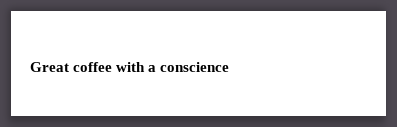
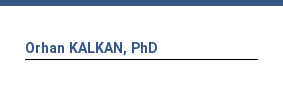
[30,62,230,72] Great coffee with a conscience -> [25,42,158,56] Orhan KALKAN, PhD

